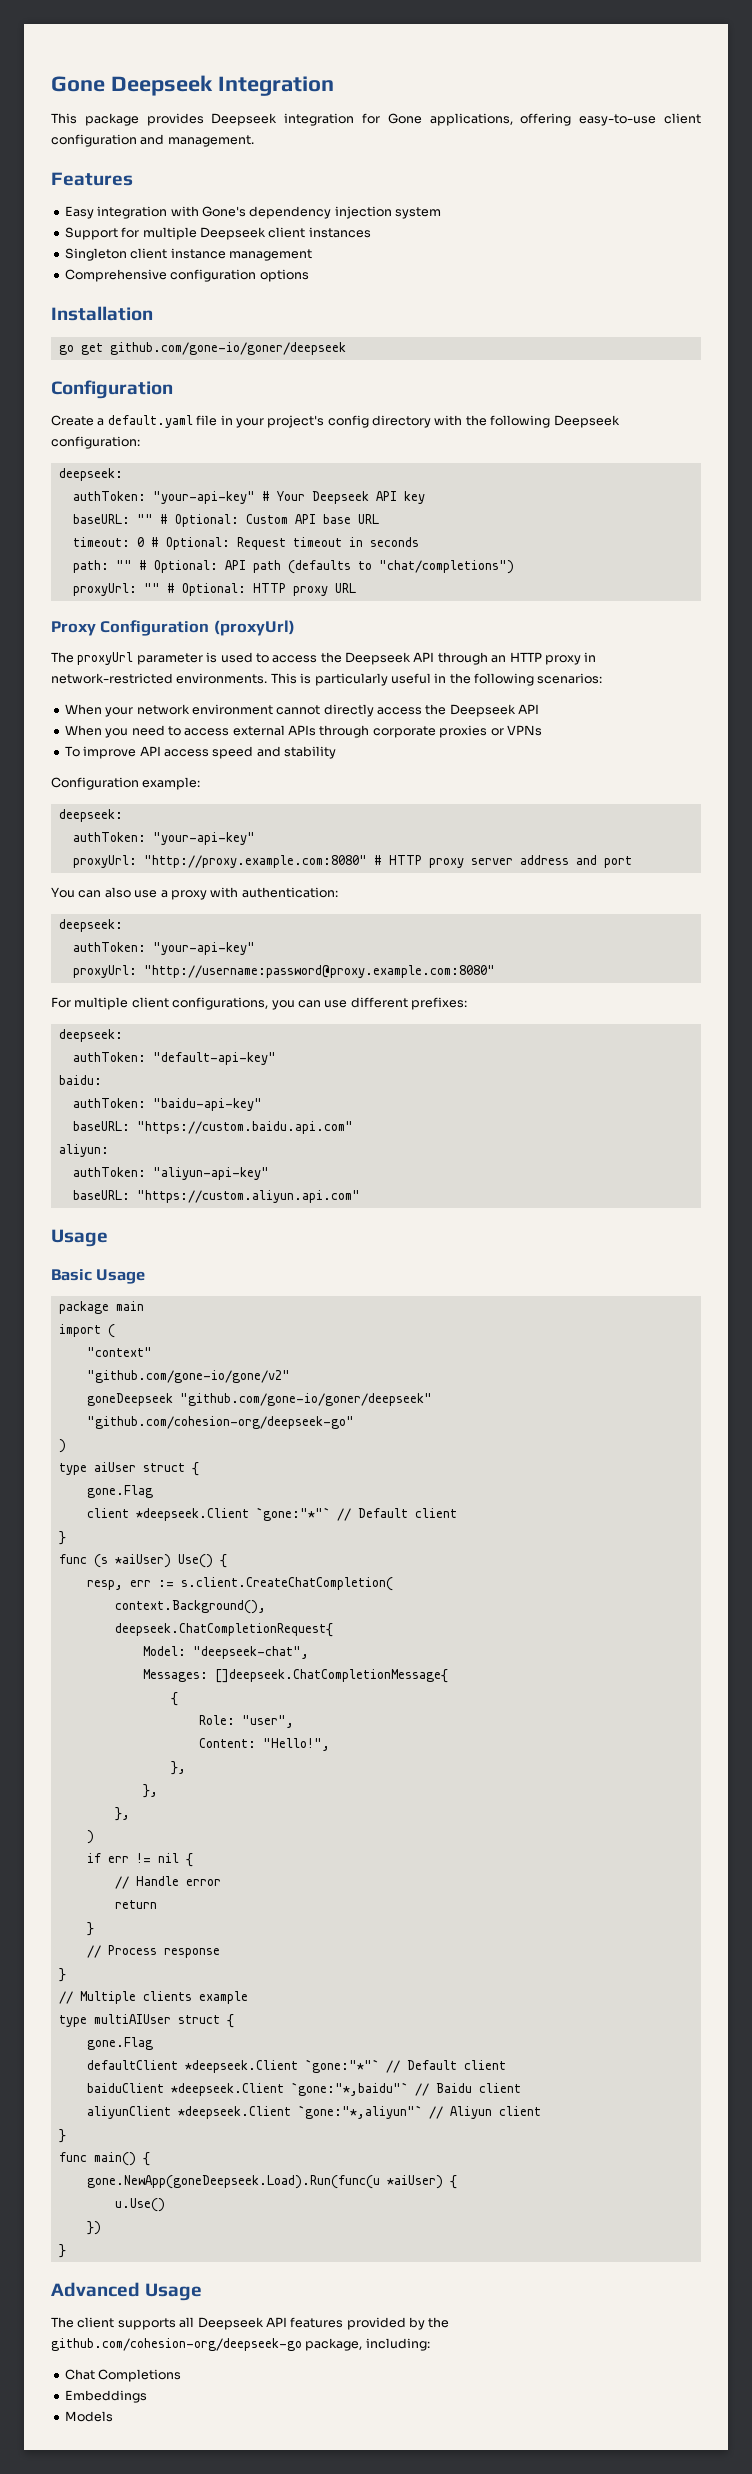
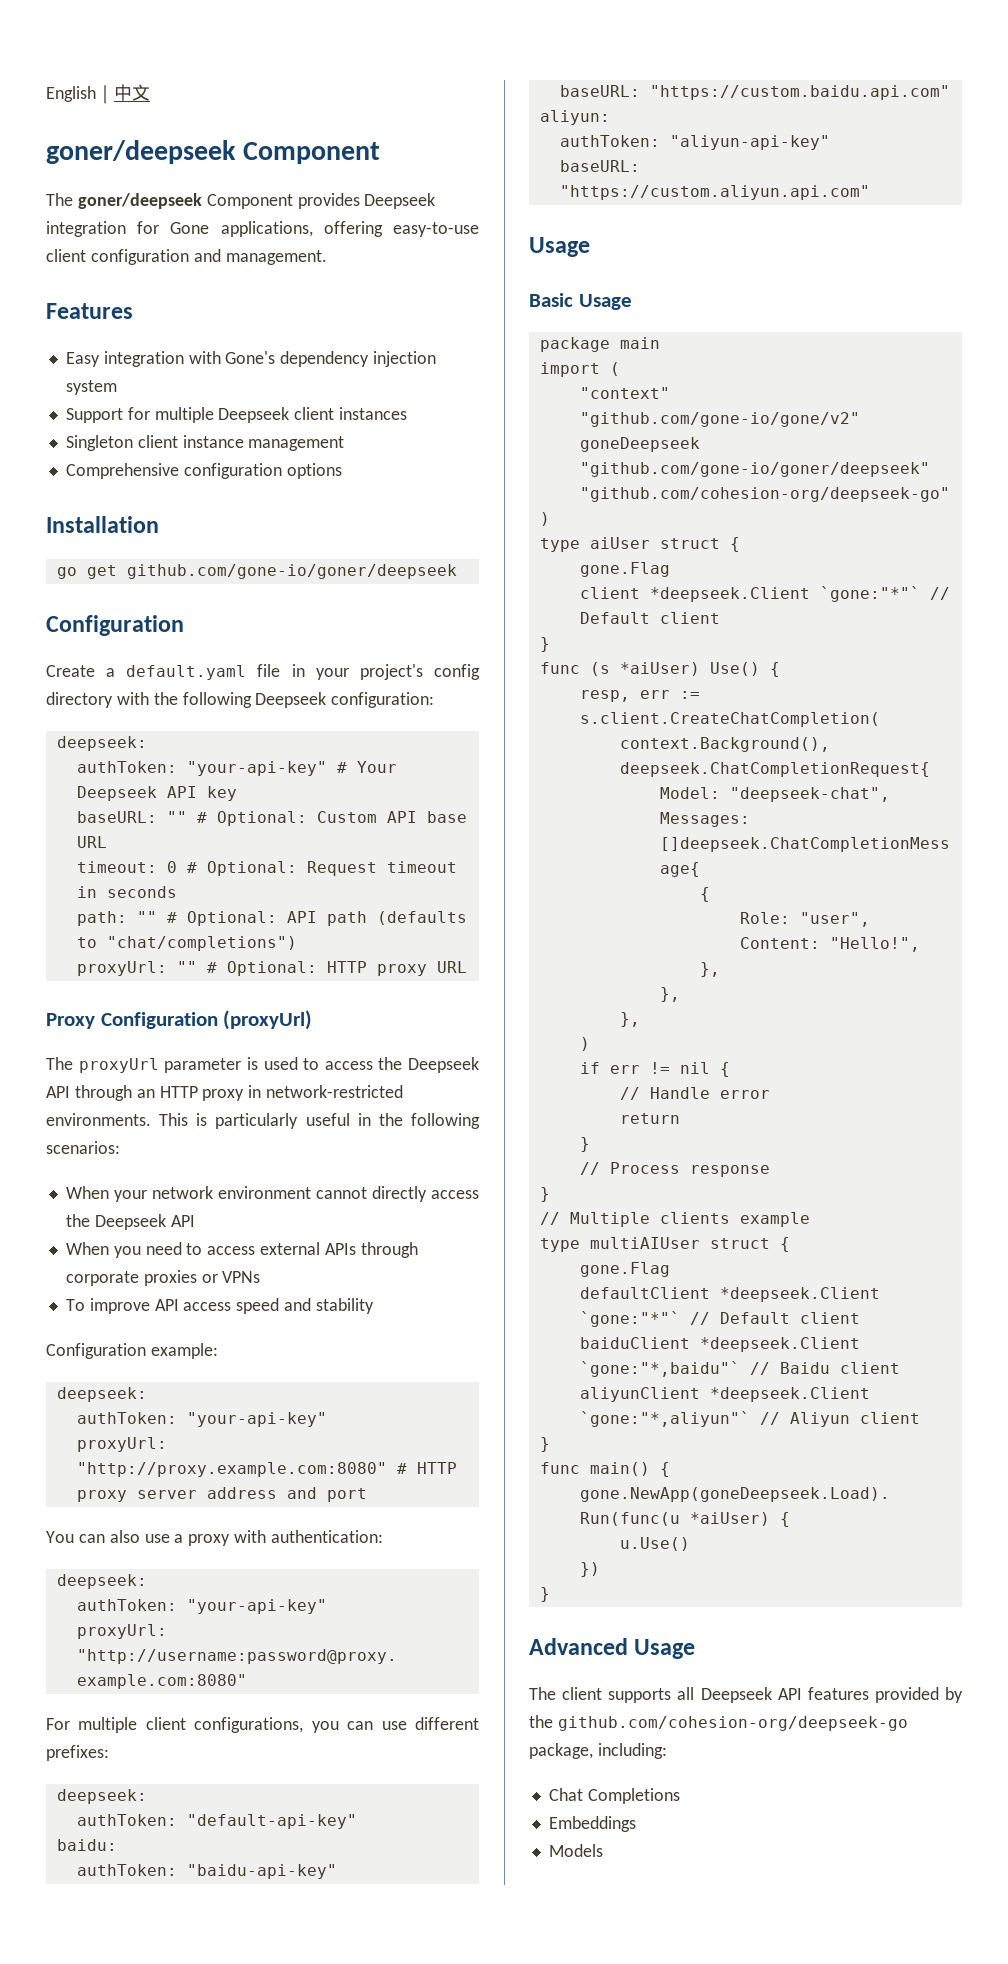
[51,75,334,96] [51,113,139,126] Gone Deepseek Integration // This package -> [46,84,150,104] [46,140,380,164] [46,193,293,209] English｜中文 // goner/deepseek Component // The goner/deepseek Component

